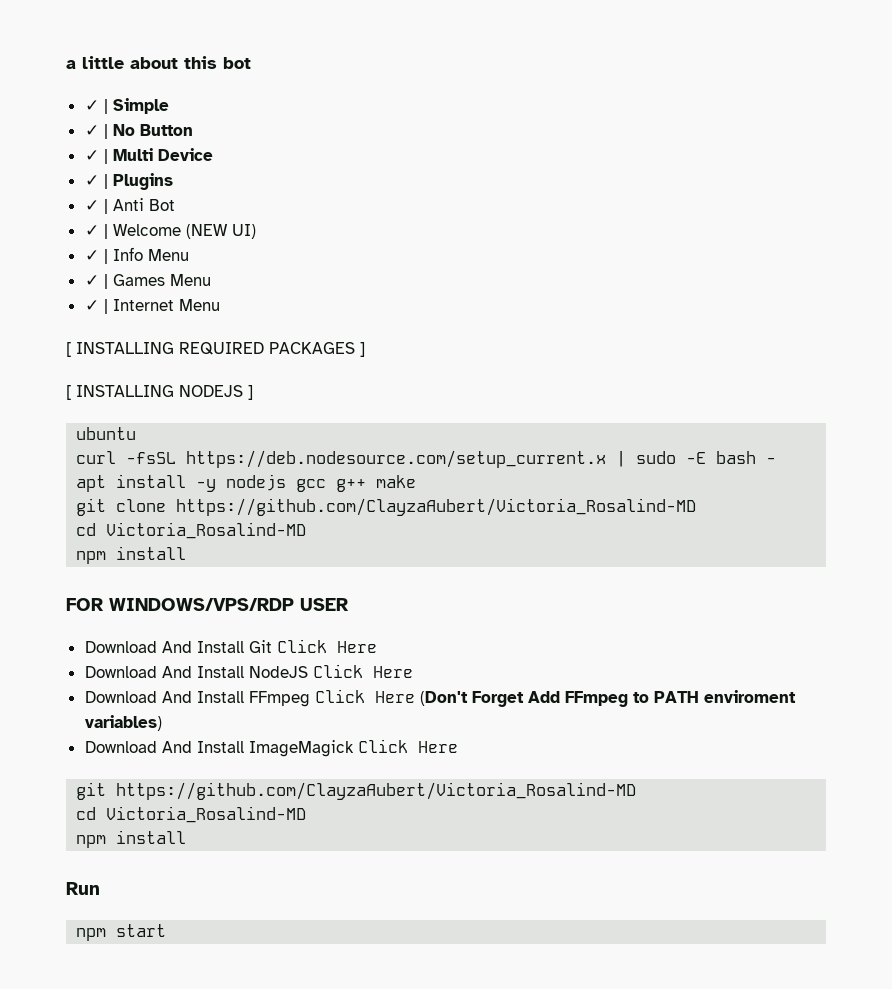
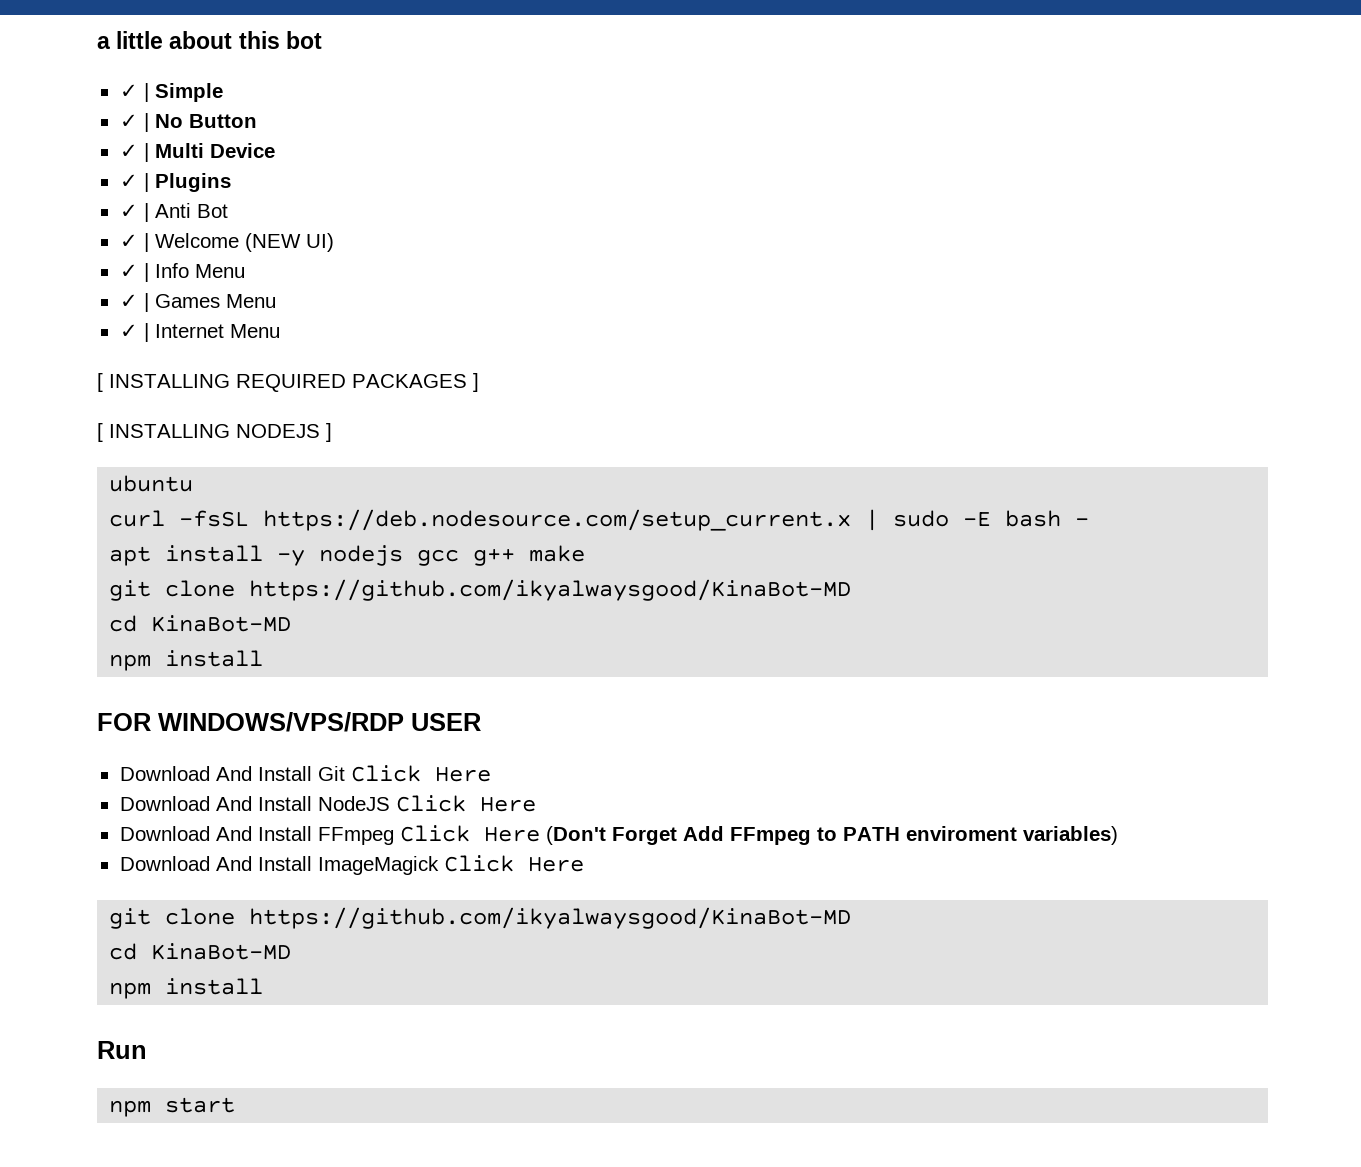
[176,498,697,516] [76,522,307,539] https://github.com/ClayzaAubert/Victoria_Rosalind-MD // cd Victoria_Rosalind-MD -> [249,579,852,601] [109,615,292,632] https://github.com/ikyalwaysgood/KinaBot-MD // cd KinaBot-MD
[116,782,637,800] [76,806,307,823] https://github.com/ClayzaAubert/Victoria_Rosalind-MD // cd Victoria_Rosalind-MD -> [165,907,852,929] [109,943,292,960] clone https://github.com/ikyalwaysgood/KinaBot-MD // cd KinaBot-MD

